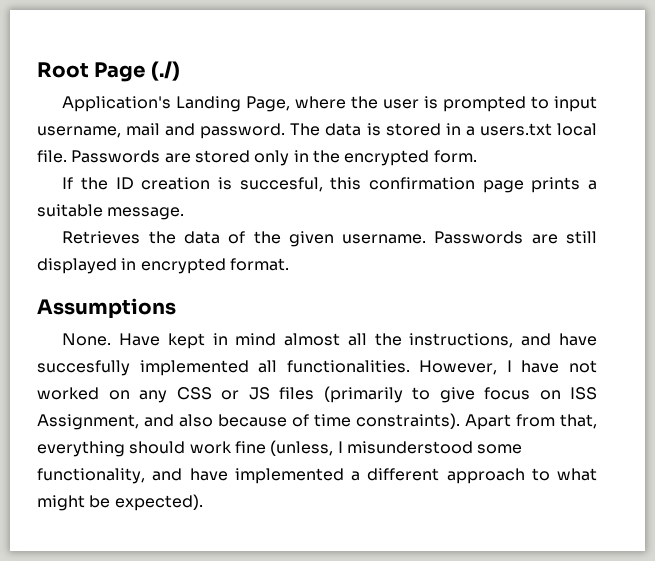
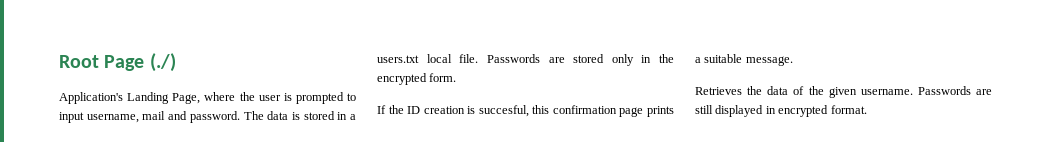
[37,298,176,319] [62,333,598,349] [37,360,597,376] [37,386,597,403] [37,413,597,430] [37,440,523,457] [37,468,597,484] [37,494,203,511] // Assumptions // None. Have kept in mind almost all the instructions, and have succesfully implemented all functionalities. However, I have not worked on any CSS or JS files (primarily to give focus on ISS Assignment, and also because of time constraints). Apart from that, everything should work fine (unless, I misunderstood some functionality, and have implemented a different approach to what might be expected). -> (867, 109) none

